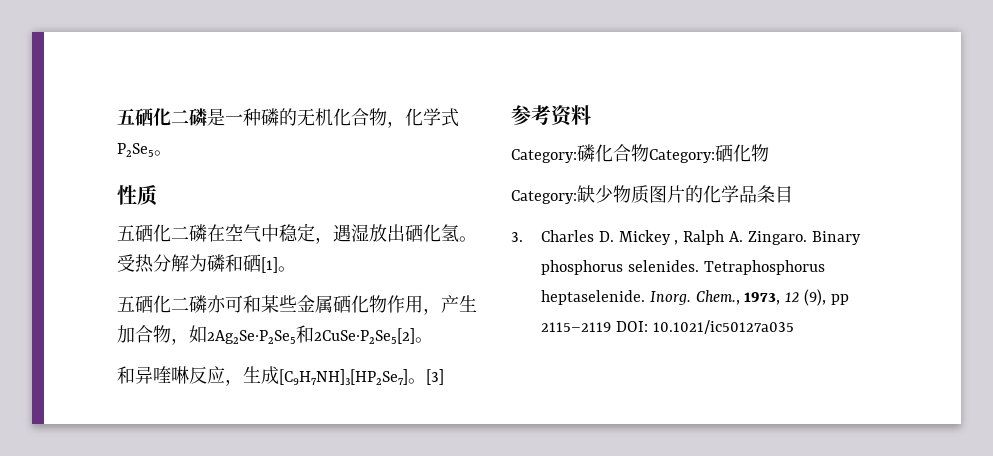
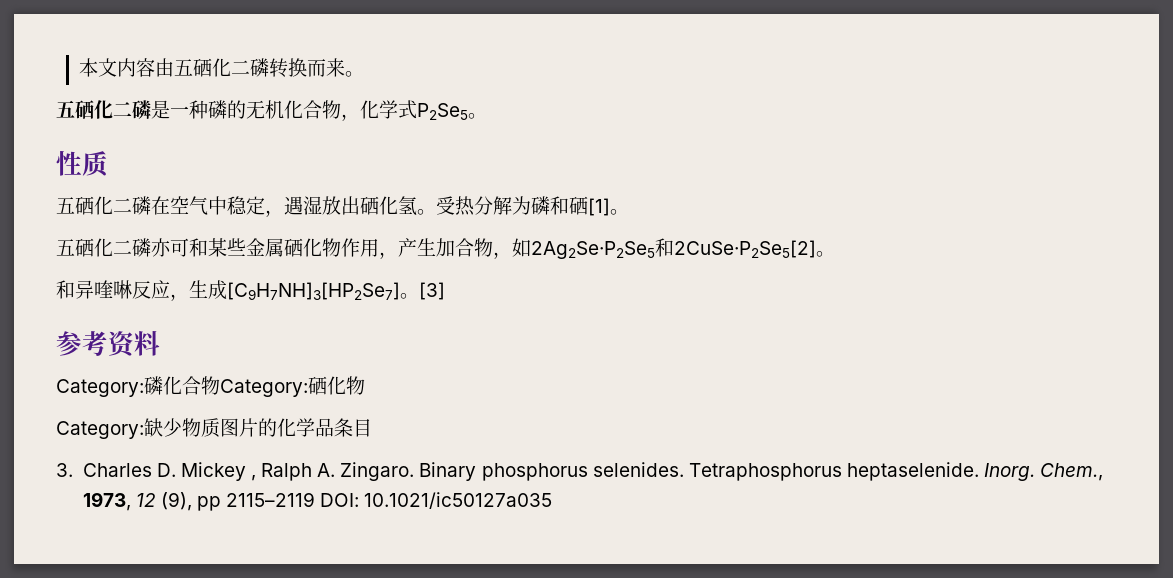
(117, 116) none -> [79,58,365,78] 本文内容由五硒化二磷转换而来。 //

